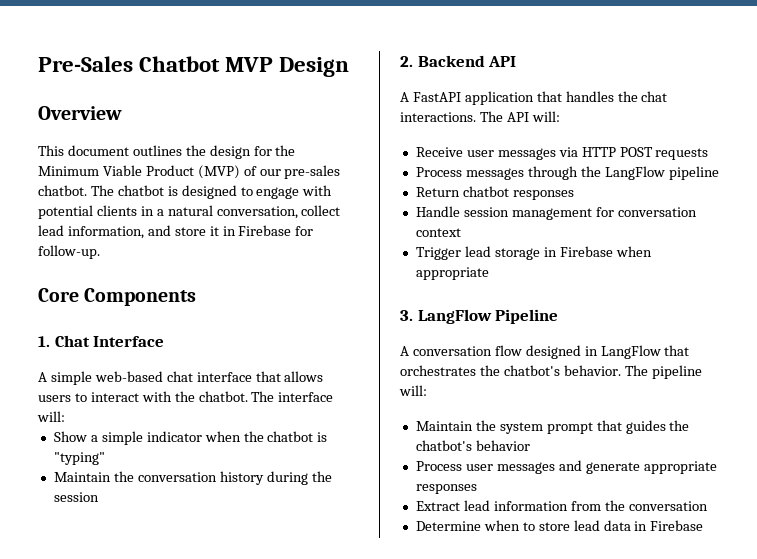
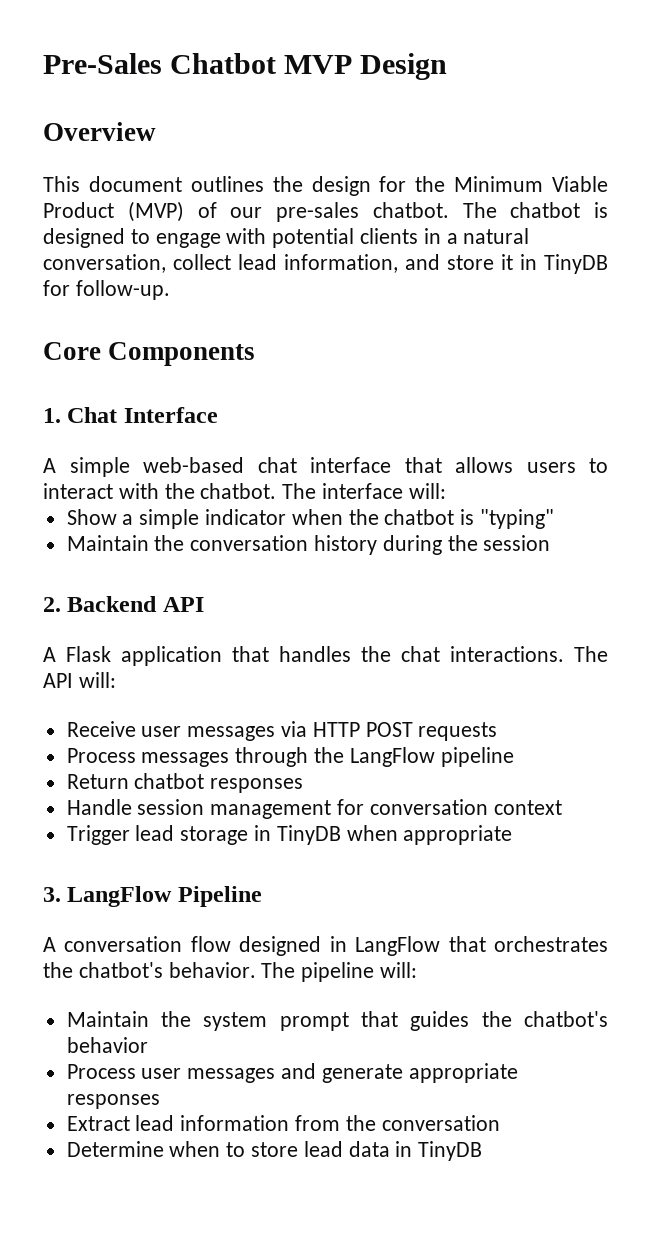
[238,225,292,236] Firebase -> [544,254,608,274] TinyDB
[412,92,461,102] FastAPI -> [66,646,111,662] Flask
[559,246,613,257] Firebase -> [276,825,341,845] TinyDB
[650,520,704,531] Firebase -> [418,1141,483,1161] TinyDB

